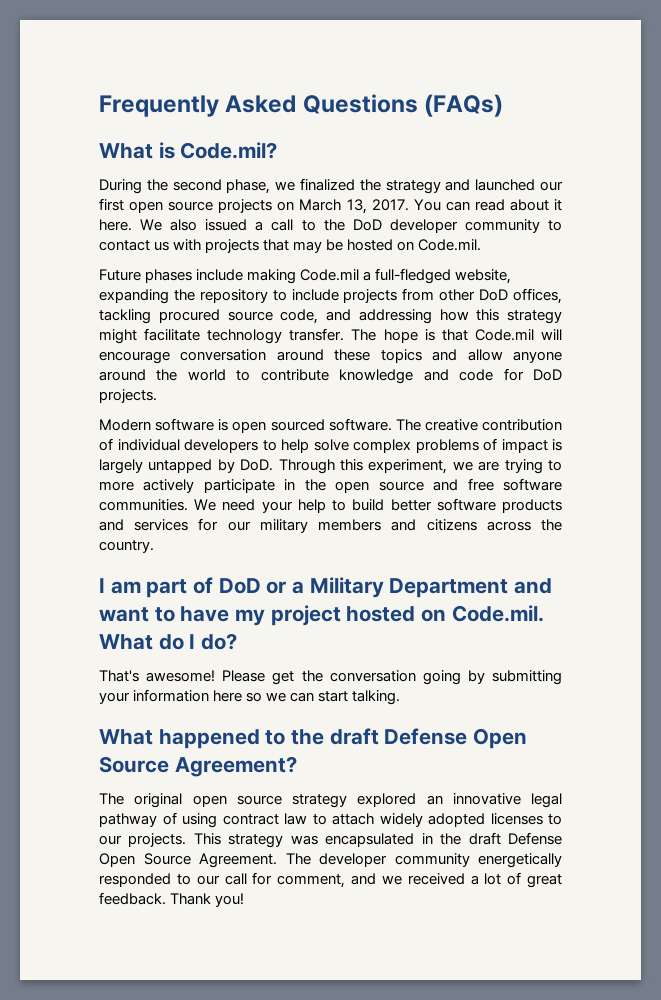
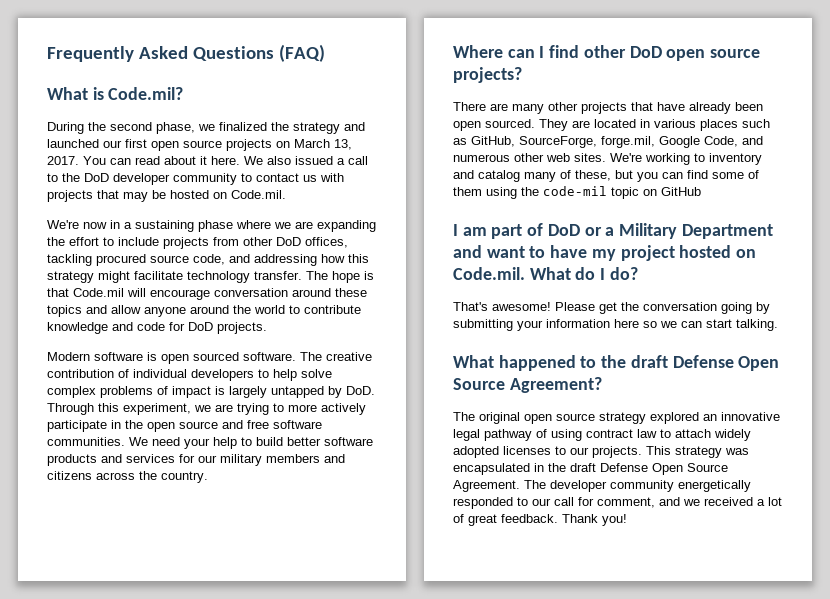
[424,94,504,117] (FAQs) -> [279,44,326,62] (FAQ)
[99,268,512,284] Future phases include making Code.mil a full-fledged website, -> [47,220,313,232] We're now in a sustaining phase where we are
[199,289,268,303] repository -> [69,237,99,246] effort
(154, 546) none -> [453,45,761,61] [453,67,522,83] [453,102,763,114] [453,119,770,131] [453,136,763,148] [453,153,762,165] [453,170,759,182] [453,186,701,199] // Where can I find other DoD open source projects? // There are many other projects that have already been open sourced. They are located in various places such as GitHub, SourceForge, forge.mil, Google Code, and numerous other web sites. We're working to inventory and catalog many of these, but you can find some of them using the code-mil topic on GitHub

